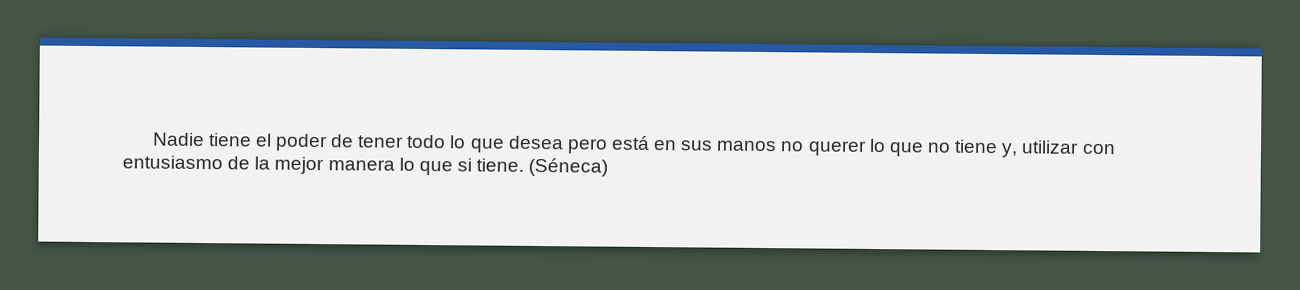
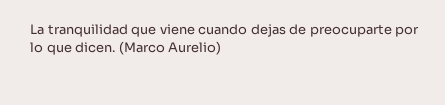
[151,132,1116,158] [122,155,609,177] Nadie tiene el poder de tener todo lo que desea pero está en sus manos no querer lo que no tiene y, utilizar con entusiasmo de la mejor manera lo que si tiene. (Séneca) -> [30,24,420,37] [30,41,222,55] La tranquilidad que viene cuando dejas de preocuparte por lo que dicen. (Marco Aurelio)

